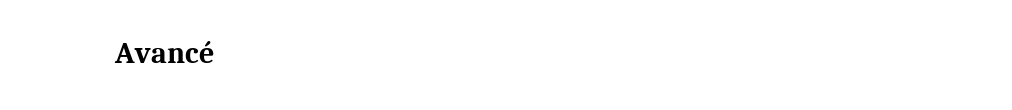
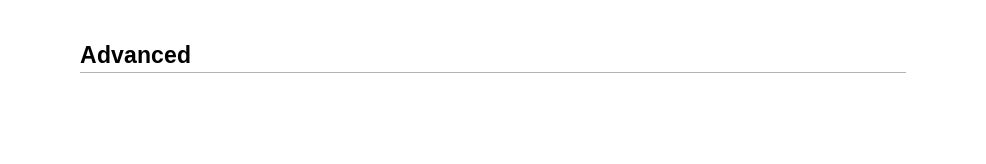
[114,41,214,63] Avancé -> [80,45,191,63] Advanced

